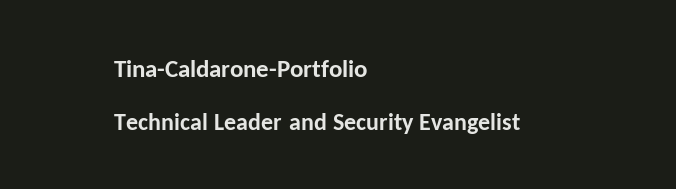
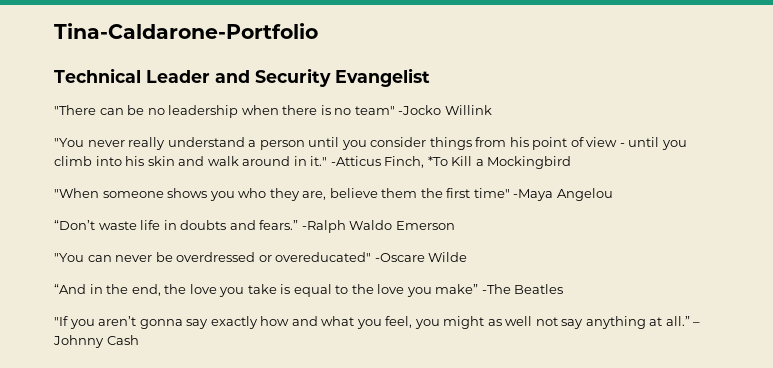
(521, 123) none -> [54,105,492,118] [54,137,687,150] [54,156,572,169] [54,188,613,201] [54,220,455,233] [54,252,468,262] [54,284,564,297] [54,316,701,329] [53,335,139,348] // "There can be no leadership when there is no team" -Jocko Willink // "You never really understand a person until you consider things from his point of view - until you climb into his skin and walk around in it." -Atticus Finch, *To Kill a Mockingbird // "When someone shows you who they are, believe them the first time" -Maya Angelou // “Don’t waste life in doubts and fears.” -Ralph Waldo Emerson // "You can never be overdressed or overeducated" -Oscare Wilde // “And in the end, the love you take is equal to the love you make” -The Beatles // "If you aren’t gonna say exactly how and what you feel, you might as well not say anything at all.” – Johnny Cash

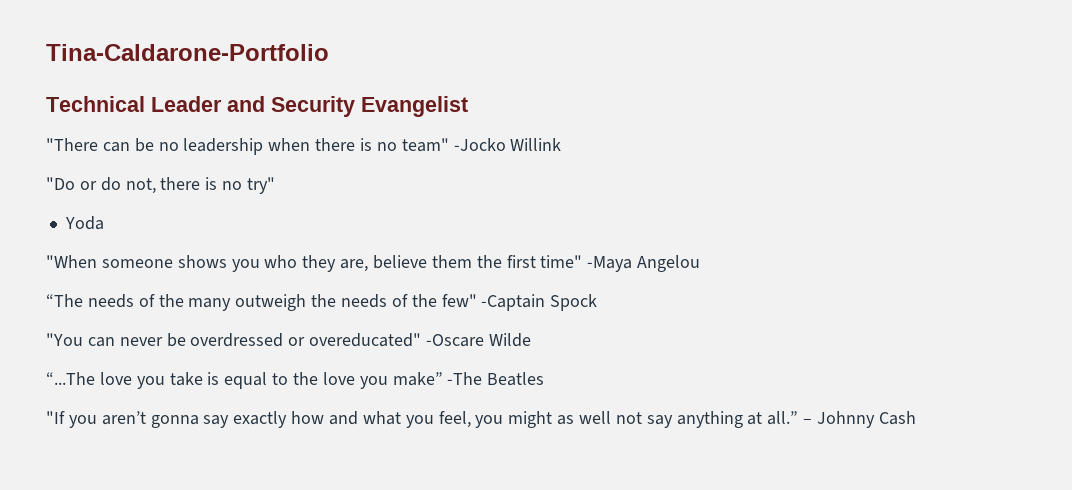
[54,137,687,150] [54,156,572,169] "You never really understand a person until you consider things from his point of view - until you climb into his skin and walk around in it." -Atticus Finch, *To Kill a Mockingbird -> [46,177,276,194] [64,216,104,230] "Do or do not, there is no try" // Yoda
[54,220,455,233] “Don’t waste life in doubts and fears.” -Ralph Waldo Emerson -> [46,294,598,311] “The needs of the many outweigh the needs of the few" -Captain Spock
[54,284,187,296] “And in the end, the -> [46,372,95,385] “...The

